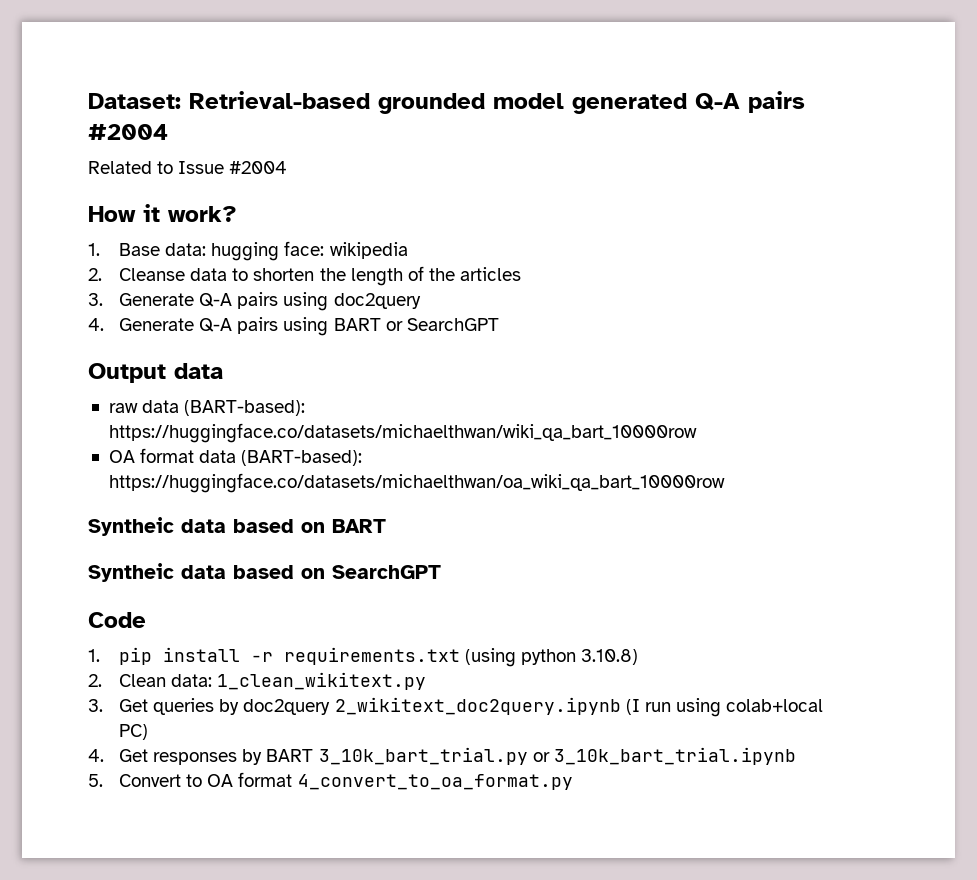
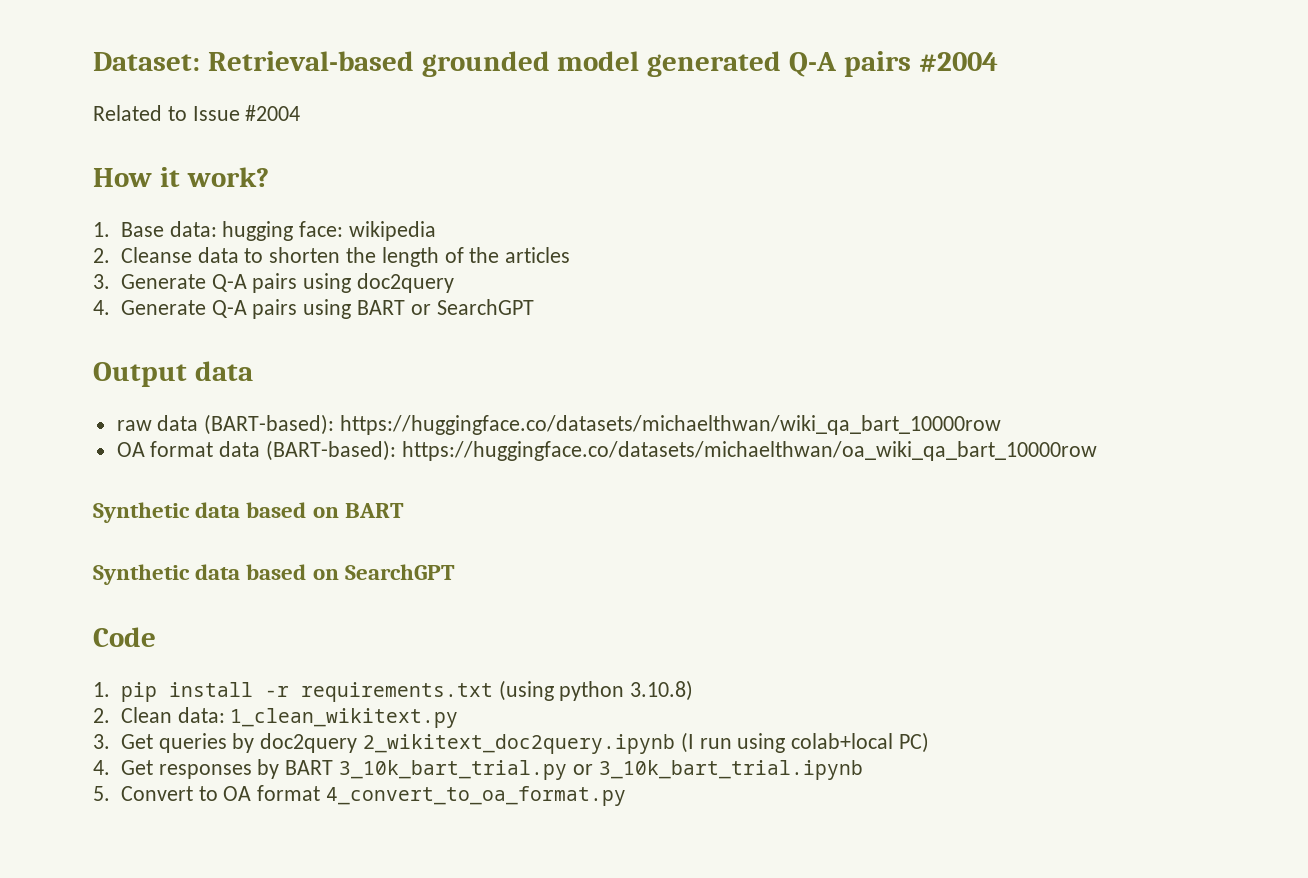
[88,517,174,536] Syntheic -> [93,502,190,523] Synthetic
[88,563,174,582] Syntheic -> [93,564,190,585] Synthetic

